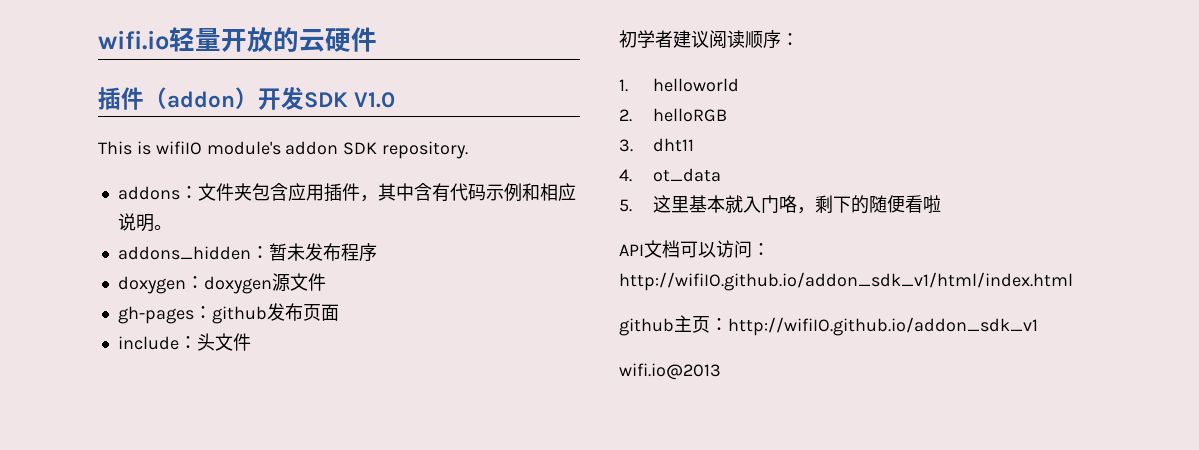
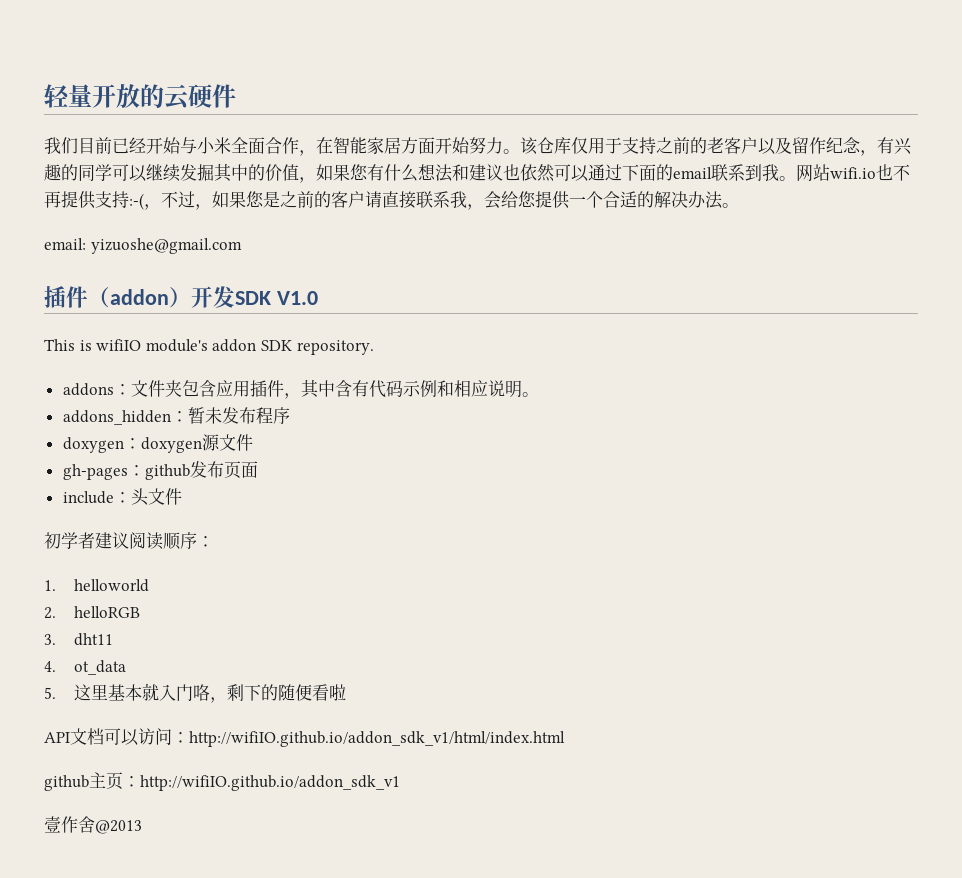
[98,30,169,50] wifi.io -> (44, 96) none
(377, 39) none -> [44,137,912,156] [44,163,910,183] [44,191,739,210] [44,238,242,254] // 我们目前已经开始与小米全面合作，在智能家居方面开始努力。该仓库仅用于支持之前的老客户以及留作纪念，有兴趣的同学可以继续发掘其中的价值，如果您有什么想法和建议也依然可以通过下面的email联系到我。网站wifi.io也不再提供支持:-(，不过，如果您是之前的客户请直接联系我，会给您提供一个合适的解决办法。 // email: yizuoshe@gmail.com
[619,363,721,380] wifi.io@2013 -> [44,816,142,834] 壹作舍@2013

